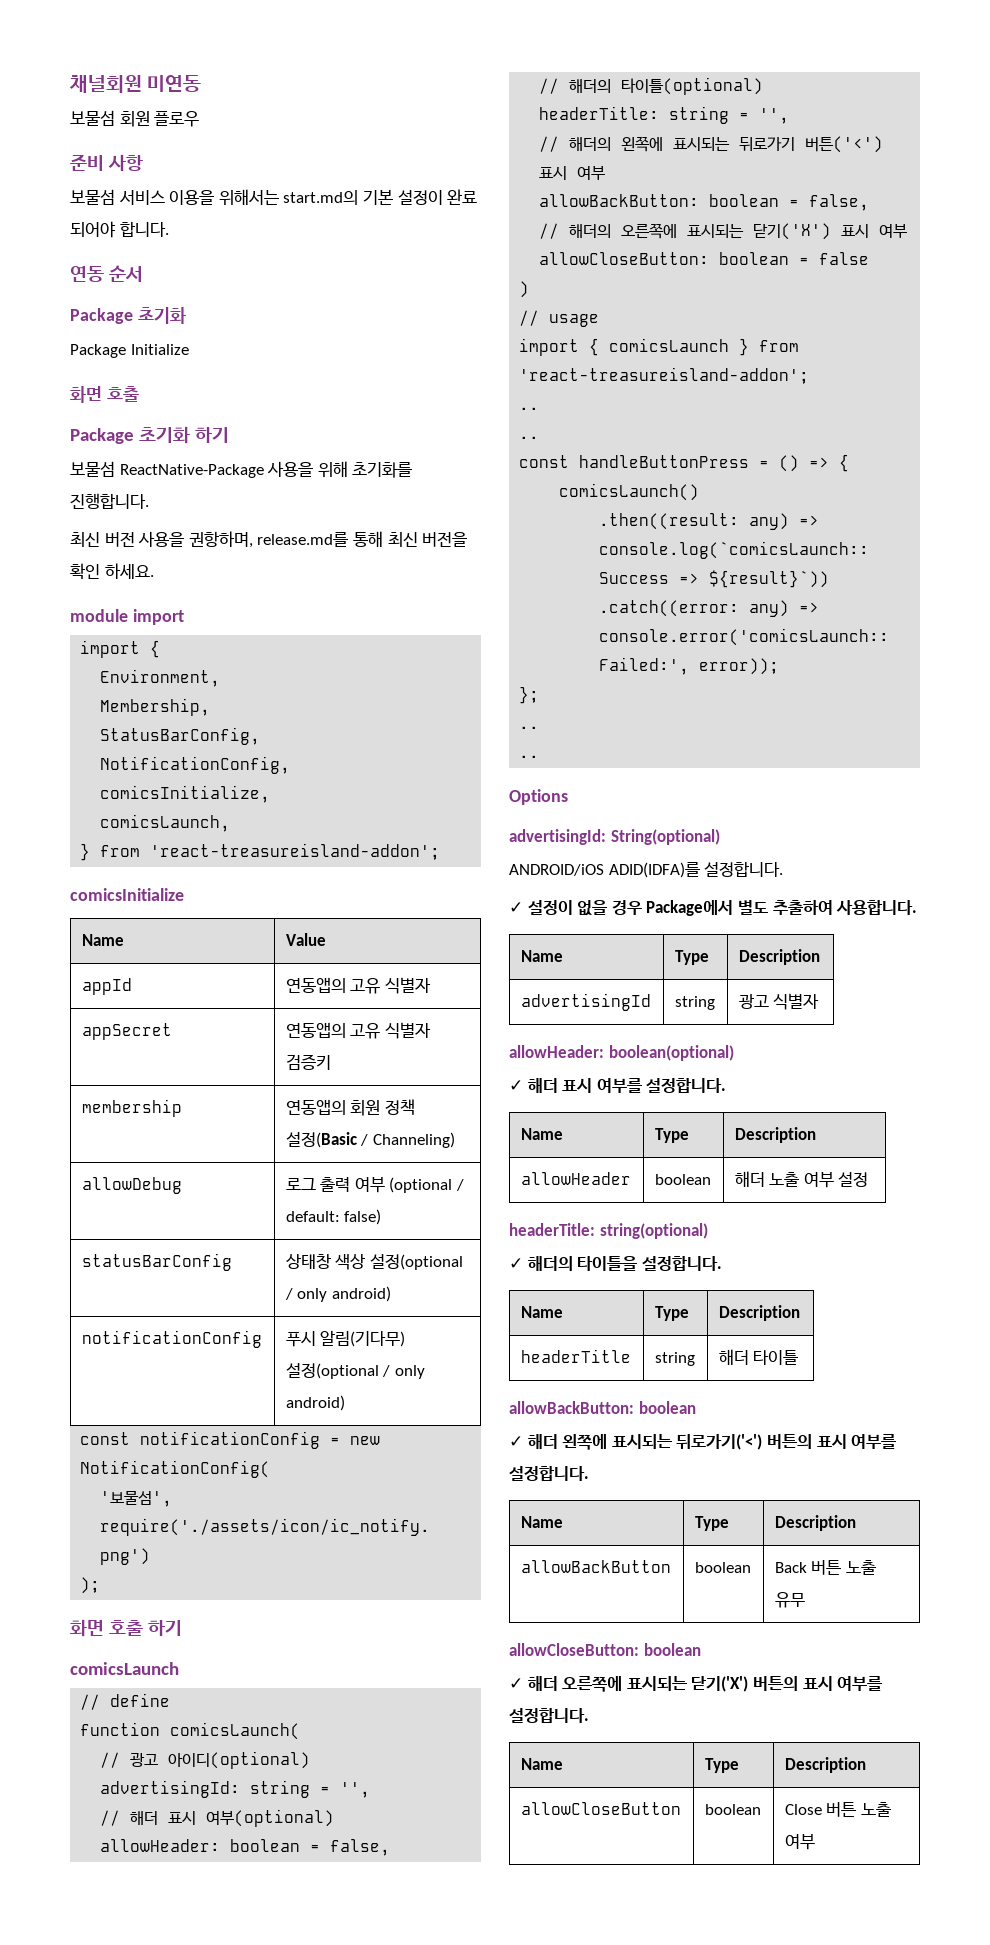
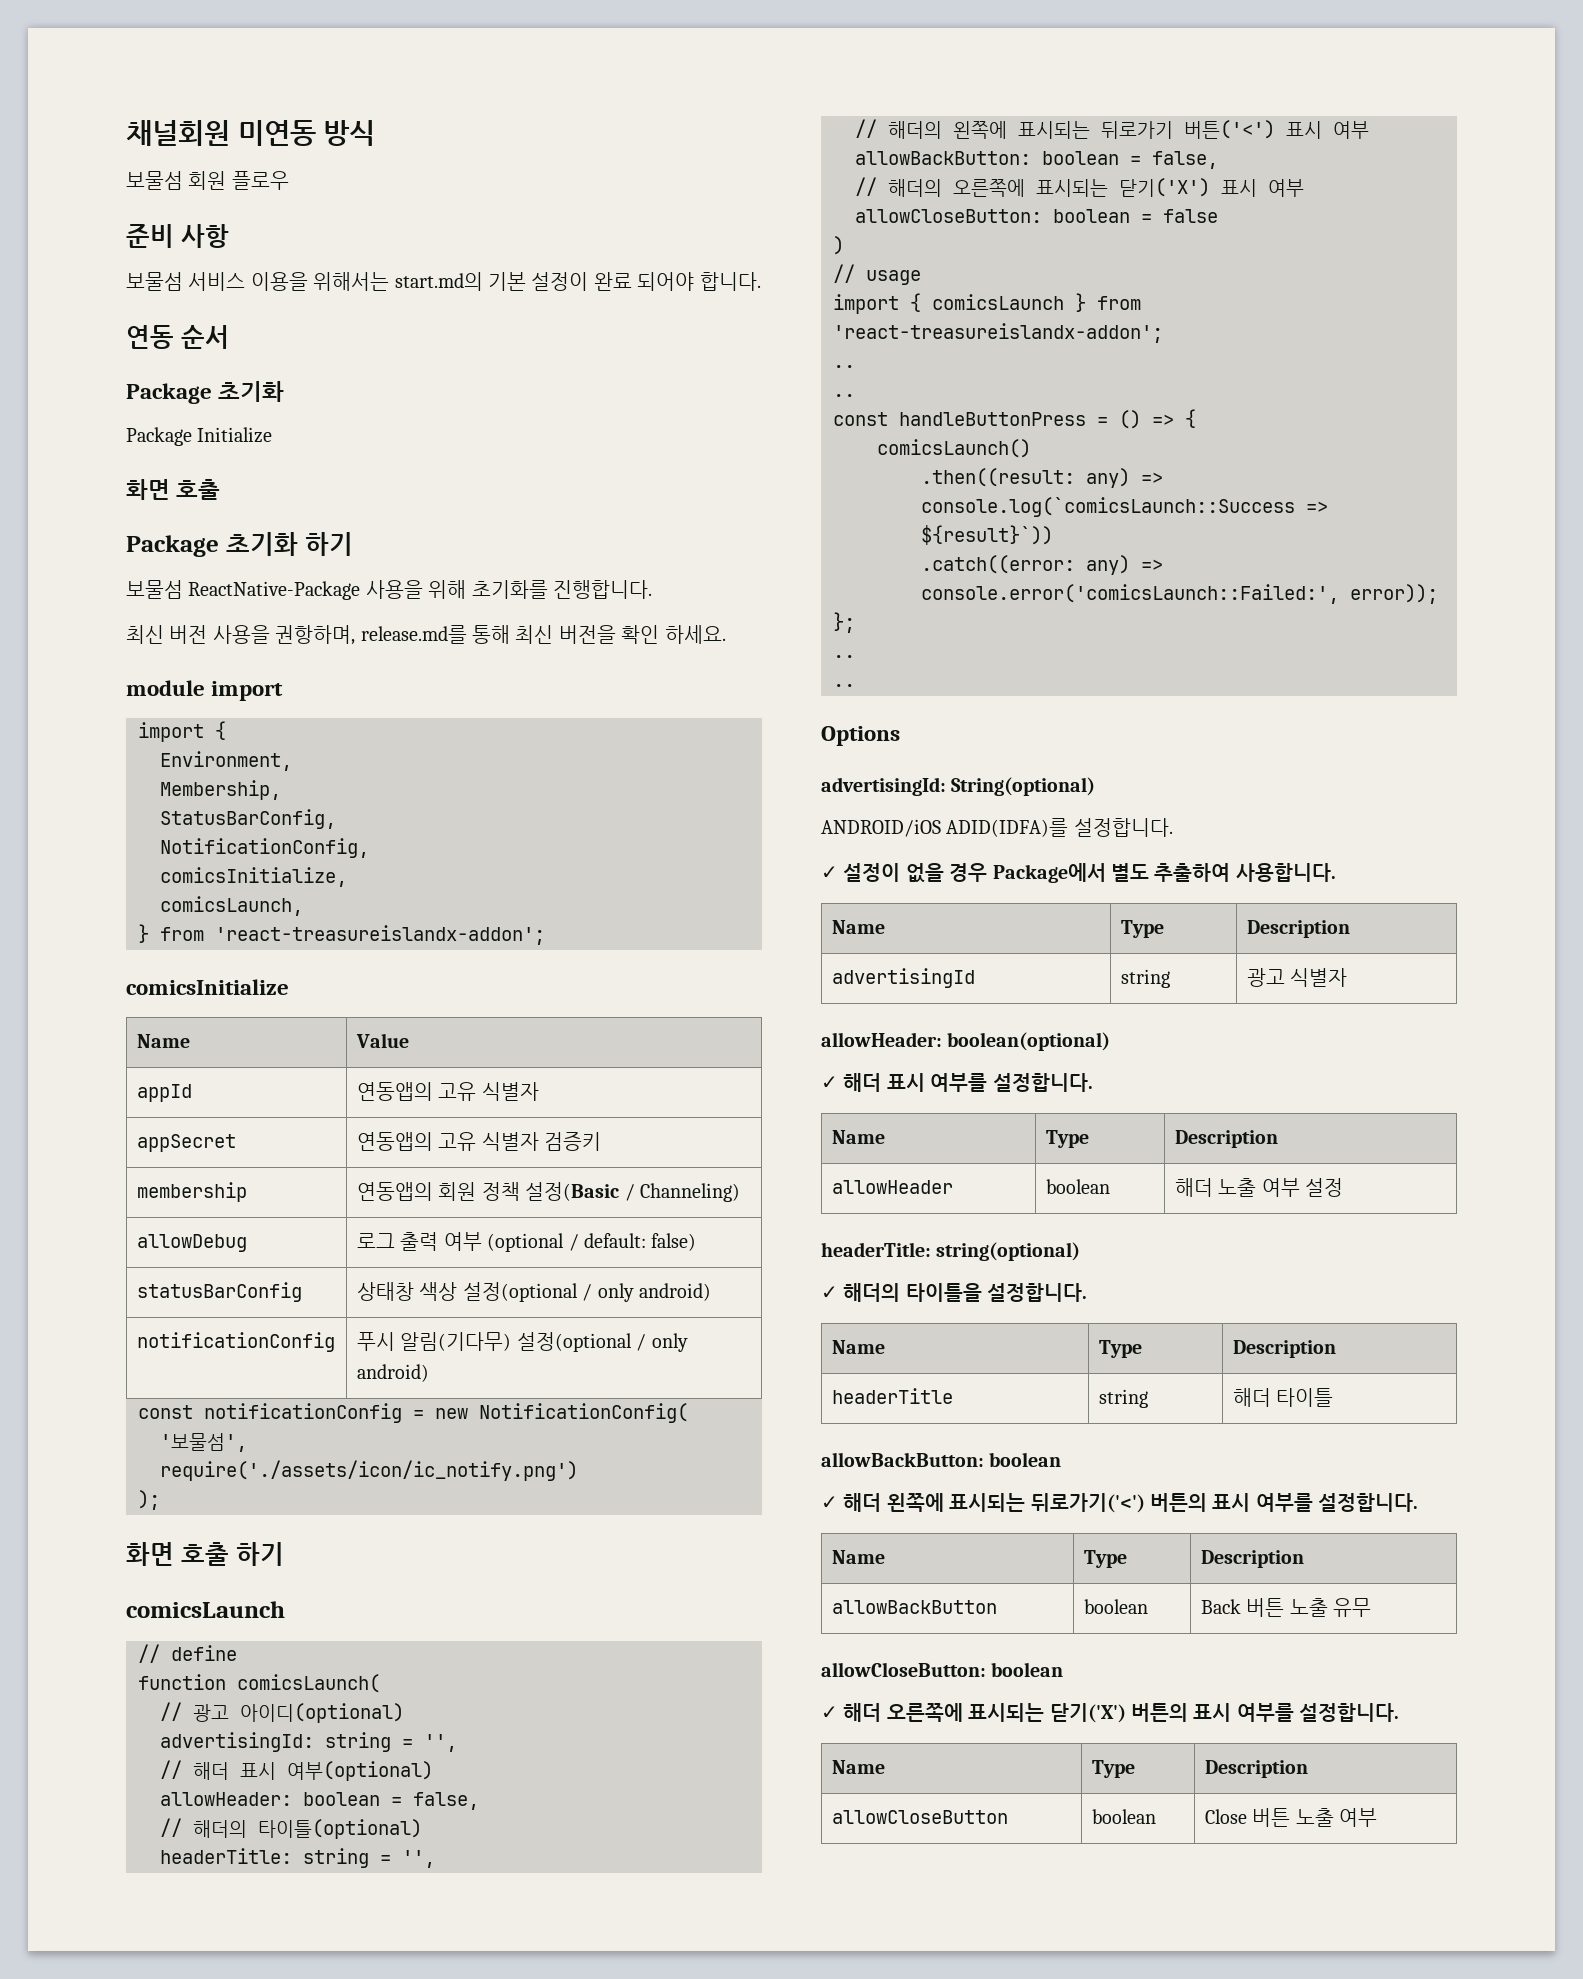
(202, 83) none -> [323,120,376,146] 방식
[150,843,441,860] 'react-treasureisland-addon'; -> [215,925,545,945] 'react-treasureislandx-addon';
[519,367,810,384] 'react-treasureisland-addon'; -> [833,323,1163,343] 'react-treasureislandx-addon';

